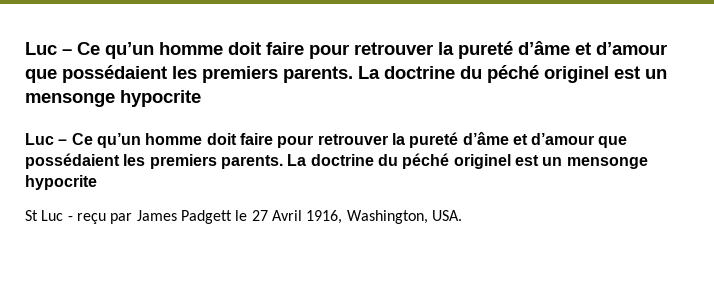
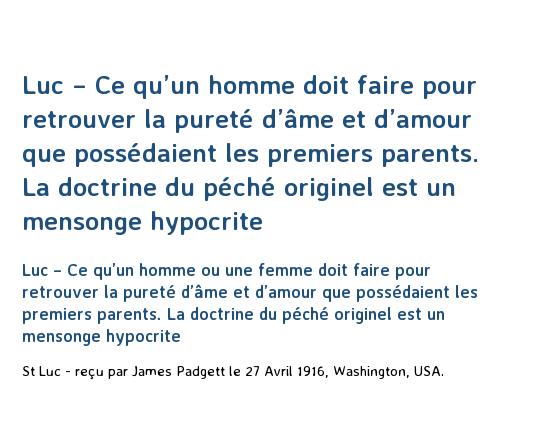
(203, 139) none -> [201,263,313,276] ou une femme

